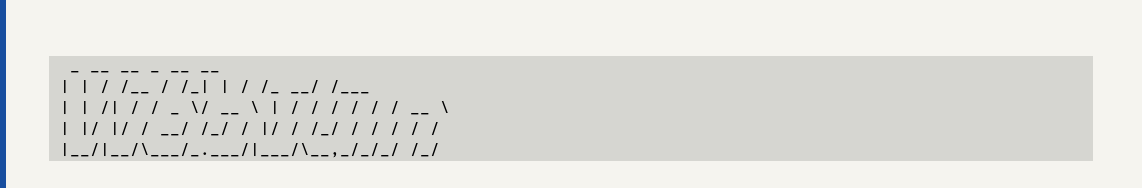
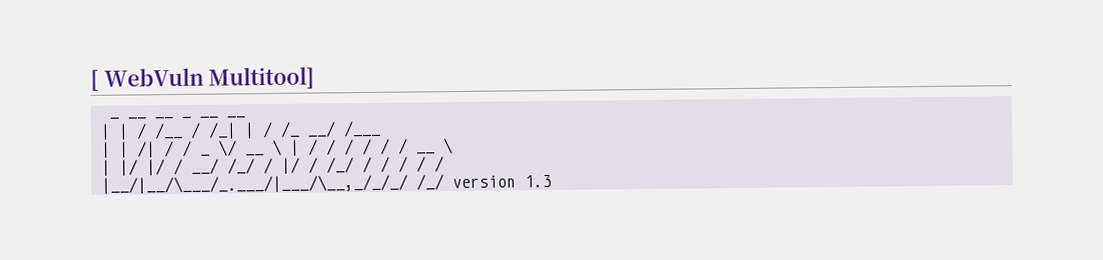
(69, 72) none -> [90,66,316,91] [ WebVuln Multitool] //
(440, 150) none -> [451,175,552,189] version 1.3

